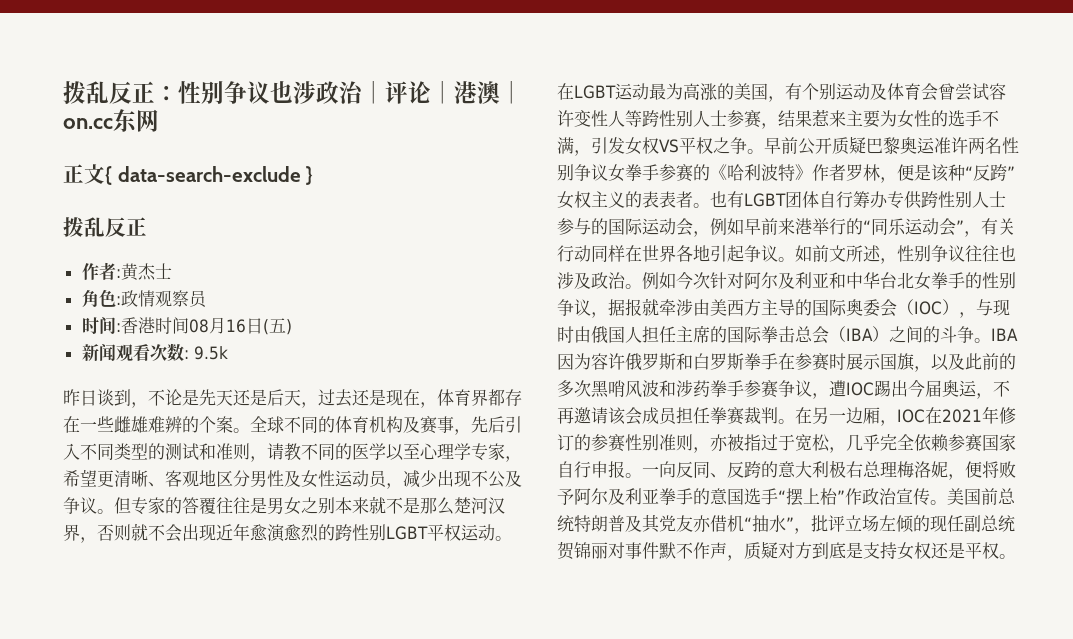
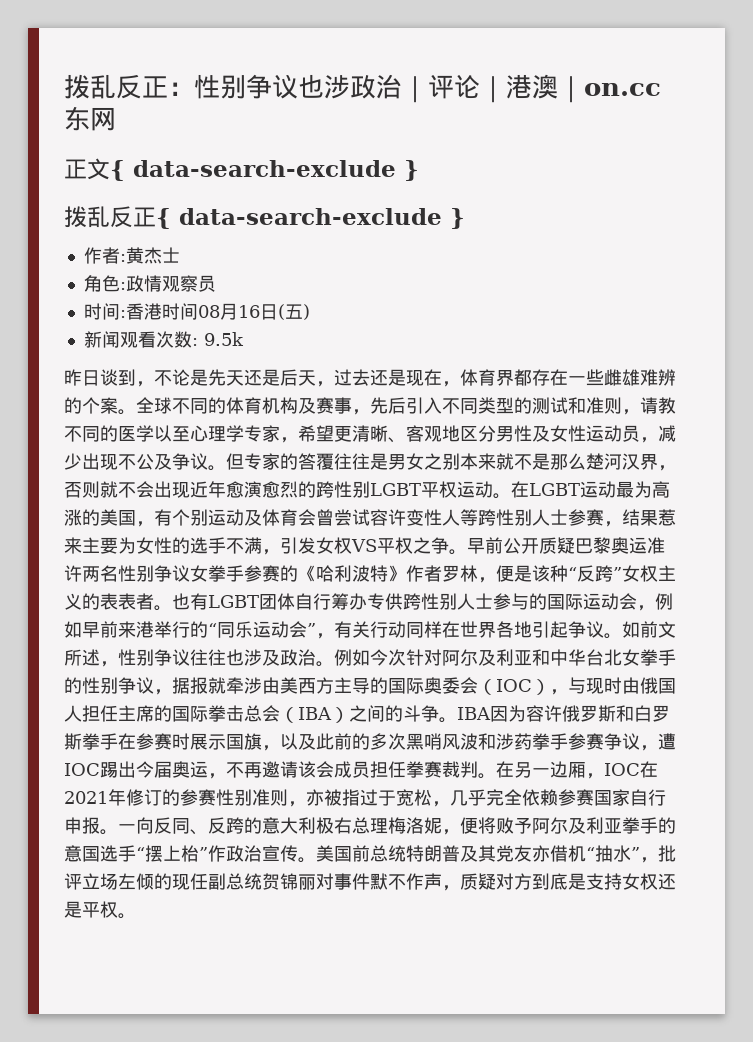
(147, 226) none -> [156,208,465,229] { data-search-exclude }

